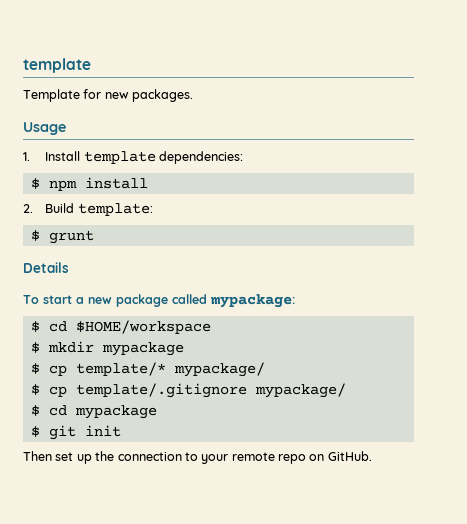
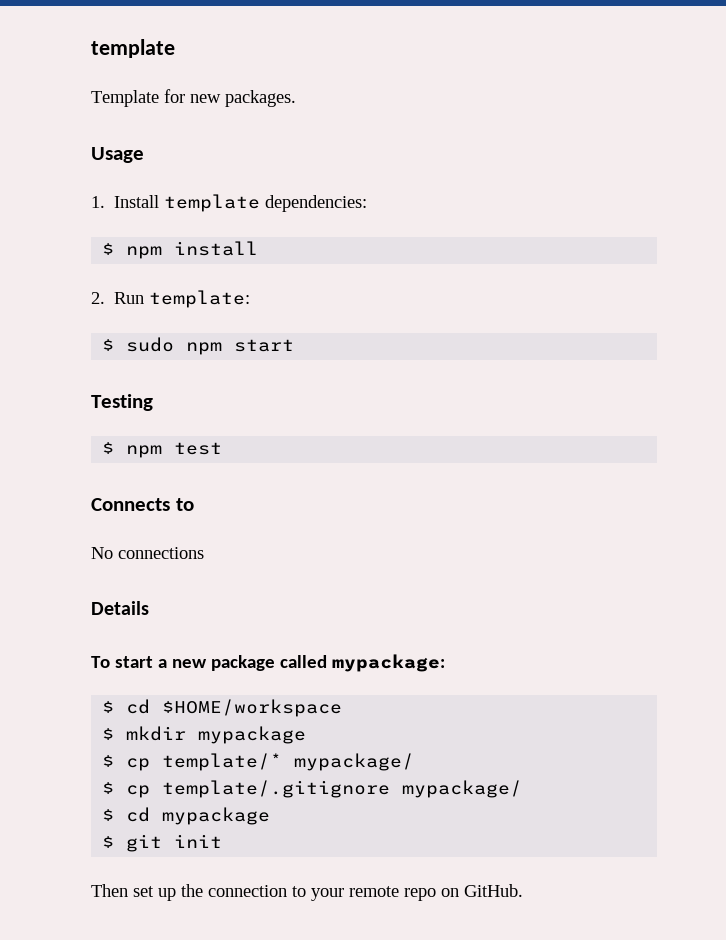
[45,203,75,213] Build -> [114,292,145,304] Run
[48,230,94,244] grunt -> [126,337,295,355] [91,394,153,411] [102,442,223,458] [91,498,194,511] [91,547,204,559] sudo npm start // Testing // $ npm test // Connects to // No connections

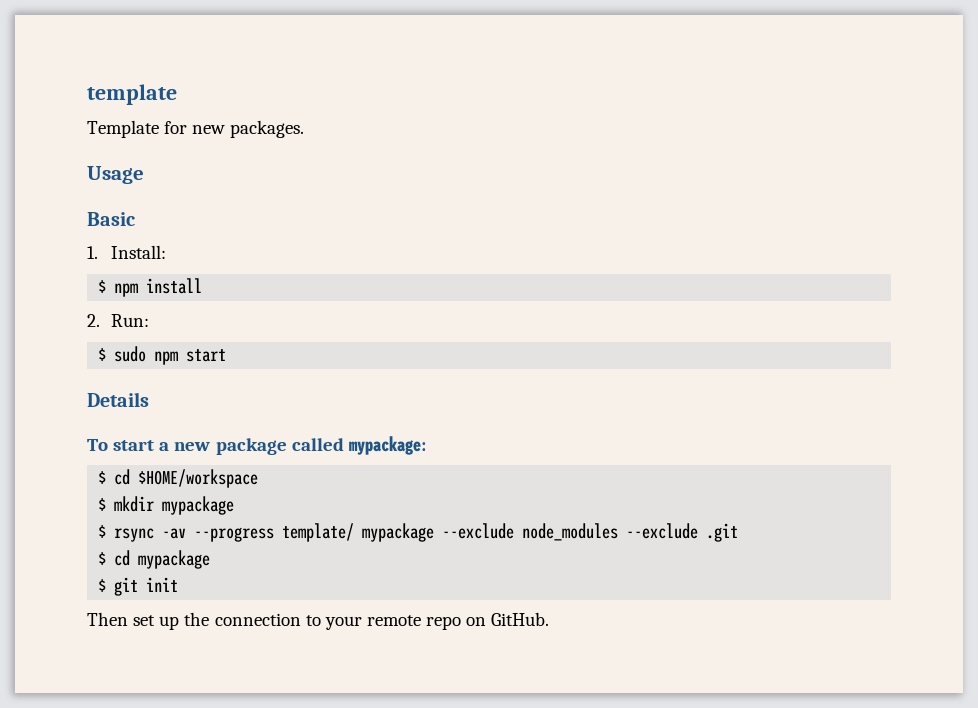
(144, 155) none -> [87,212,135,226] // Basic
[114,194,368,212] Install template dependencies: -> [110,245,166,259] Install:
[114,290,251,308] Run template: -> [110,314,149,327] Run:
[91,394,153,411] [102,442,223,458] [91,498,194,511] [91,547,204,559] // Testing // $ npm test // Connects to // No connections -> (227, 355) none
[126,753,415,771] [102,780,523,798] cp template/* mypackage/ // $ cp template/.gitignore mypackage/ -> [114,523,739,542] rsync -av --progress template/ mypackage --exclude node_modules --exclude .git

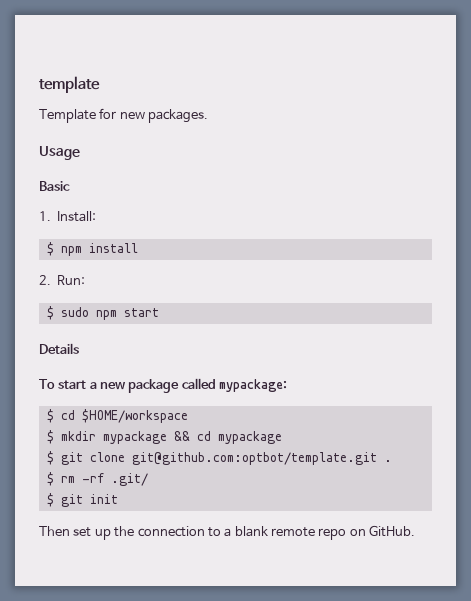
[98,523,739,542] [98,550,211,569] // $ rsync -av --progress template/ mypackage --exclude node_modules --exclude .git // $ cd mypackage -> [173,431,282,444] [46,451,392,465] [46,472,148,486] && cd mypackage // $ git clone git@github.com:optbot/template.git . // $ rm -rf .git/
[324,616,362,630] your -> [224,526,268,537] a blank

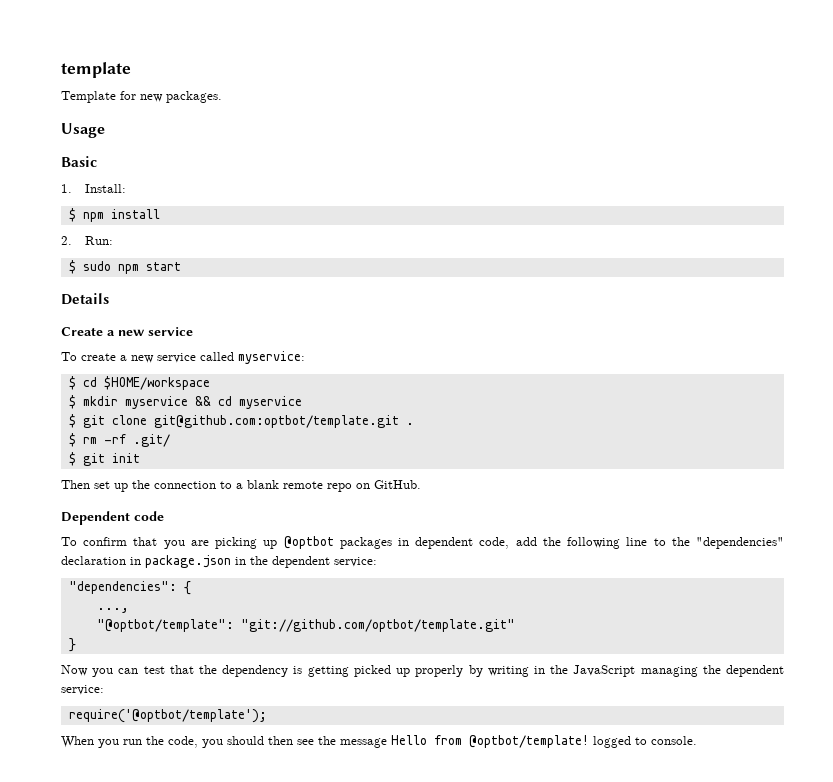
[39,378,288,393] To start a new package called mypackage: -> [61,327,193,336] [61,351,305,364] Create a new service // To create a new service called myservice:
[102,431,167,444] mypackage -> [124,396,188,409] myservice
[217,431,282,444] mypackage -> [238,396,302,409] myservice
(416, 531) none -> [61,511,164,525] [61,536,784,549] [61,555,377,568] [68,581,191,595] [96,608,129,613] [96,619,515,632] [68,638,76,652] [61,665,785,677] [61,685,104,695] [68,709,267,723] [61,735,697,748] // Dependent code // To confirm that you are picking up @optbot packages in dependent code, add the following line to the "dependencies" declaration in package.json in the dependent service: // "dependencies": { // ..., // "@optbot/template": "git://github.com/optbot/template.git" // } // Now you can test that the dependency is getting picked up properly by writing in the JavaScript managing the dependent service: // require('@optbot/template'); // When you run the code, you should then see the message Hello from @optbot/template! logged to console.

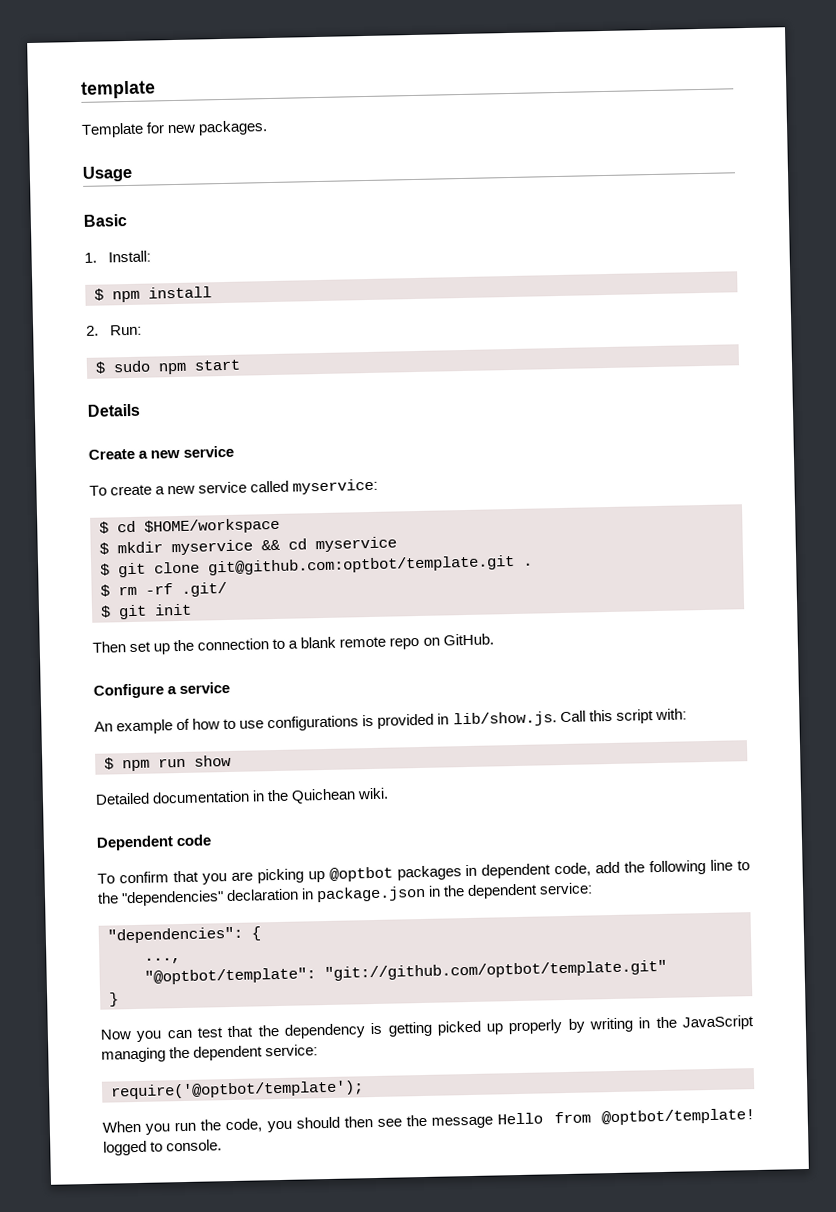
(421, 484) none -> [93,681,231,699] [94,708,687,735] [104,754,232,772] [95,787,390,805] // Configure a service // An example of how to use configurations is provided in lib/show.js. Call this script with: // $ npm run show // Detailed documentation in the Quichean wiki.

